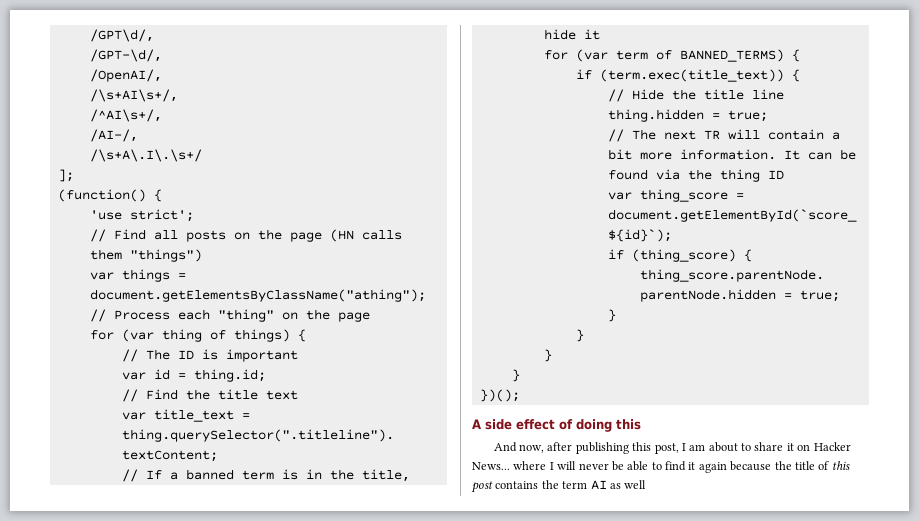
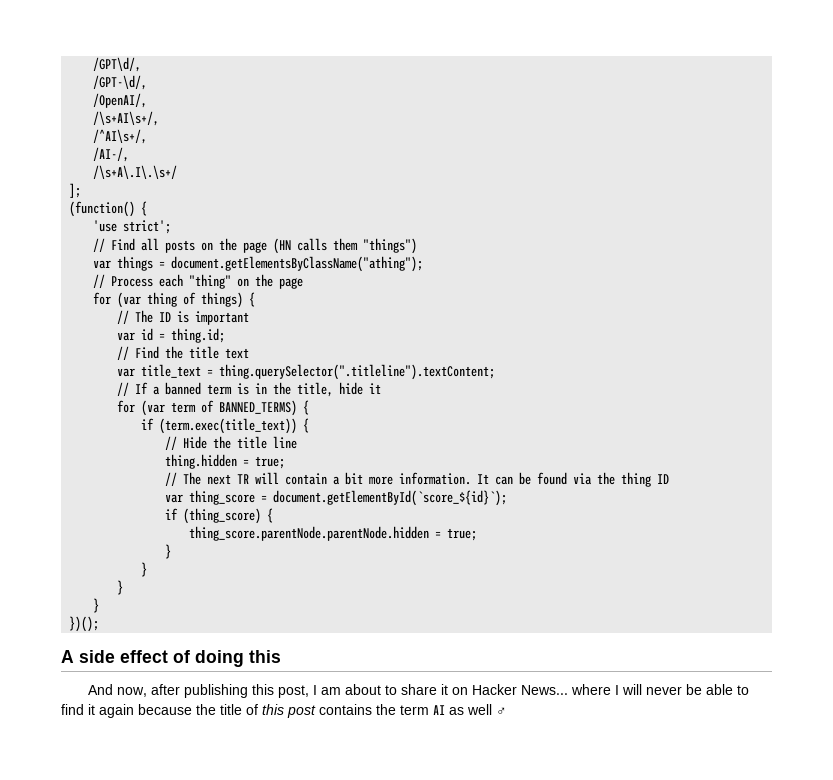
(647, 484) none -> [496,707,507,715] ♂

